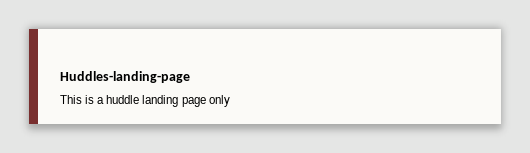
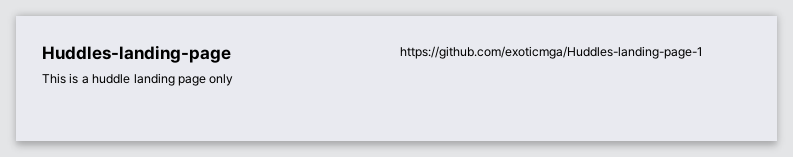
(230, 101) none -> [400,46,702,59] https://github.com/exoticmga/Huddles-landing-page-1

